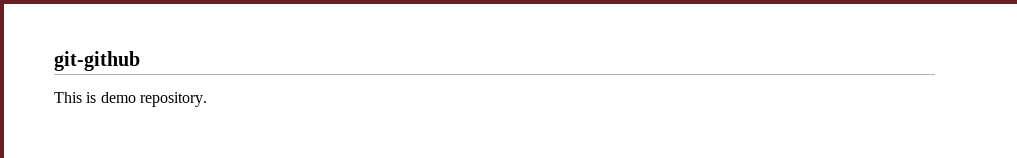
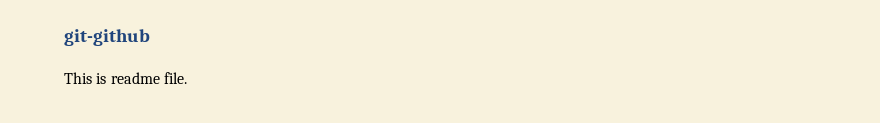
[100,92,207,107] demo repository. -> [110,72,187,84] readme file.

